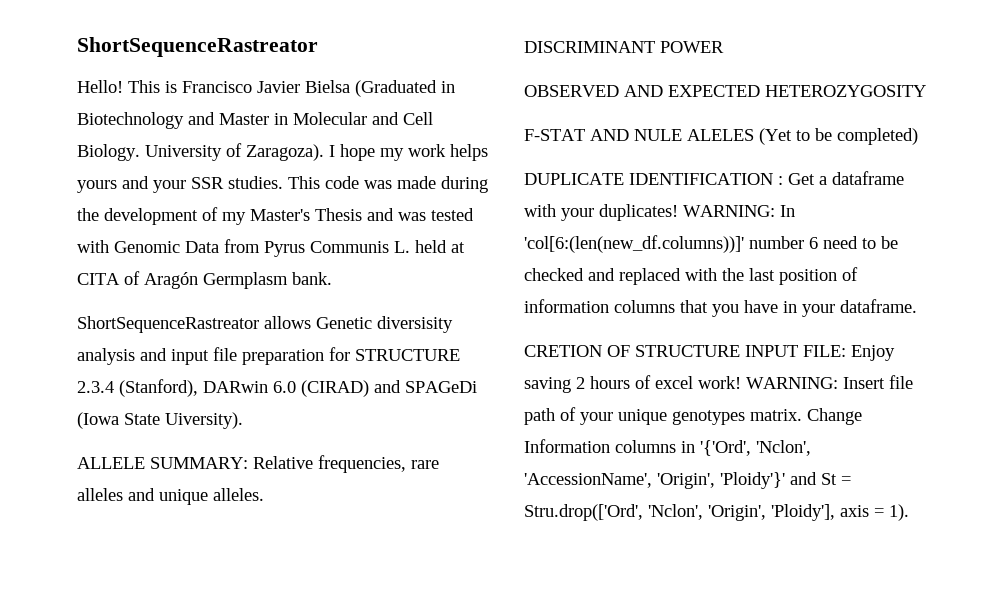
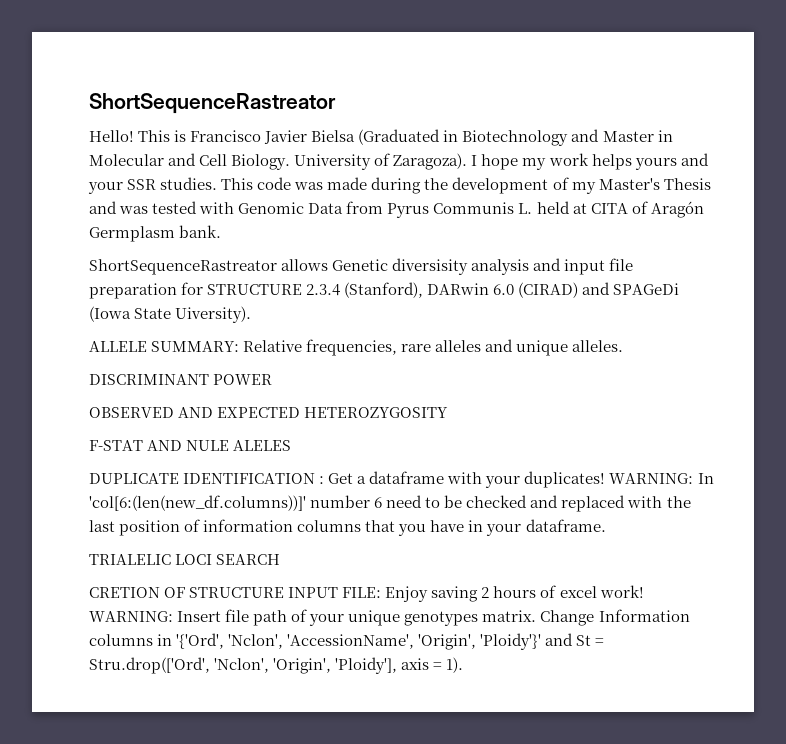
[759,128,918,145] (Yet to be completed) -> (292, 445) none
(917, 306) none -> [89,554,281,565] // TRIALELIC LOCI SEARCH

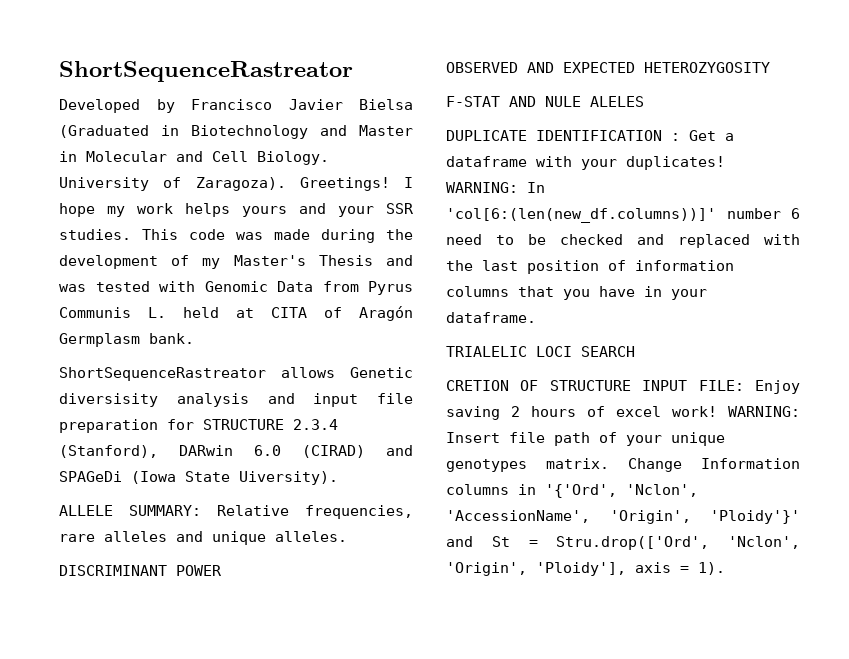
[89,130,187,142] Hello! This is -> [59,99,175,113] Developed by
(468, 161) none -> [299,177,390,191] Greetings!

